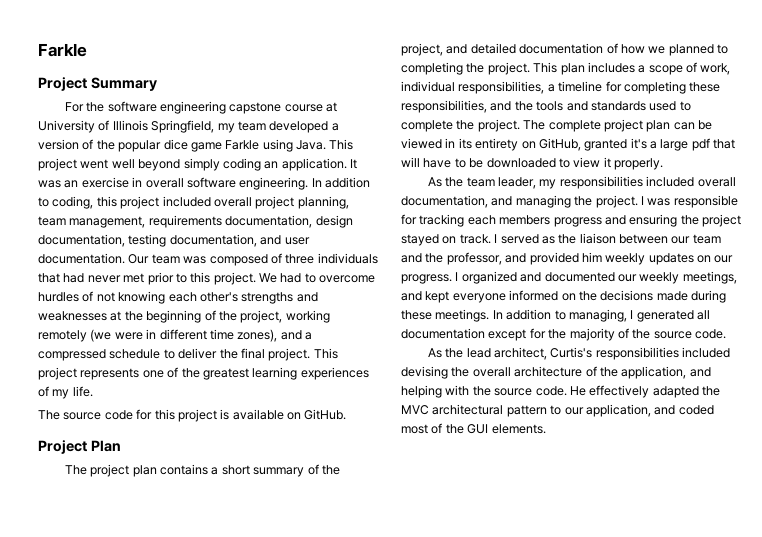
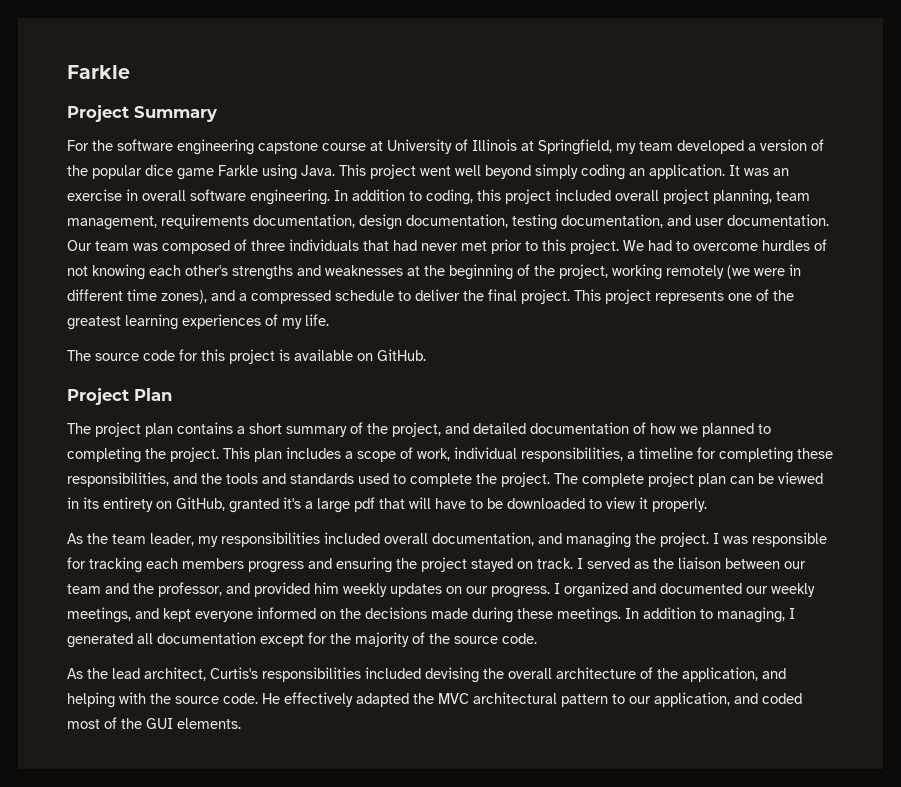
(148, 125) none -> [521,141,534,151] at

